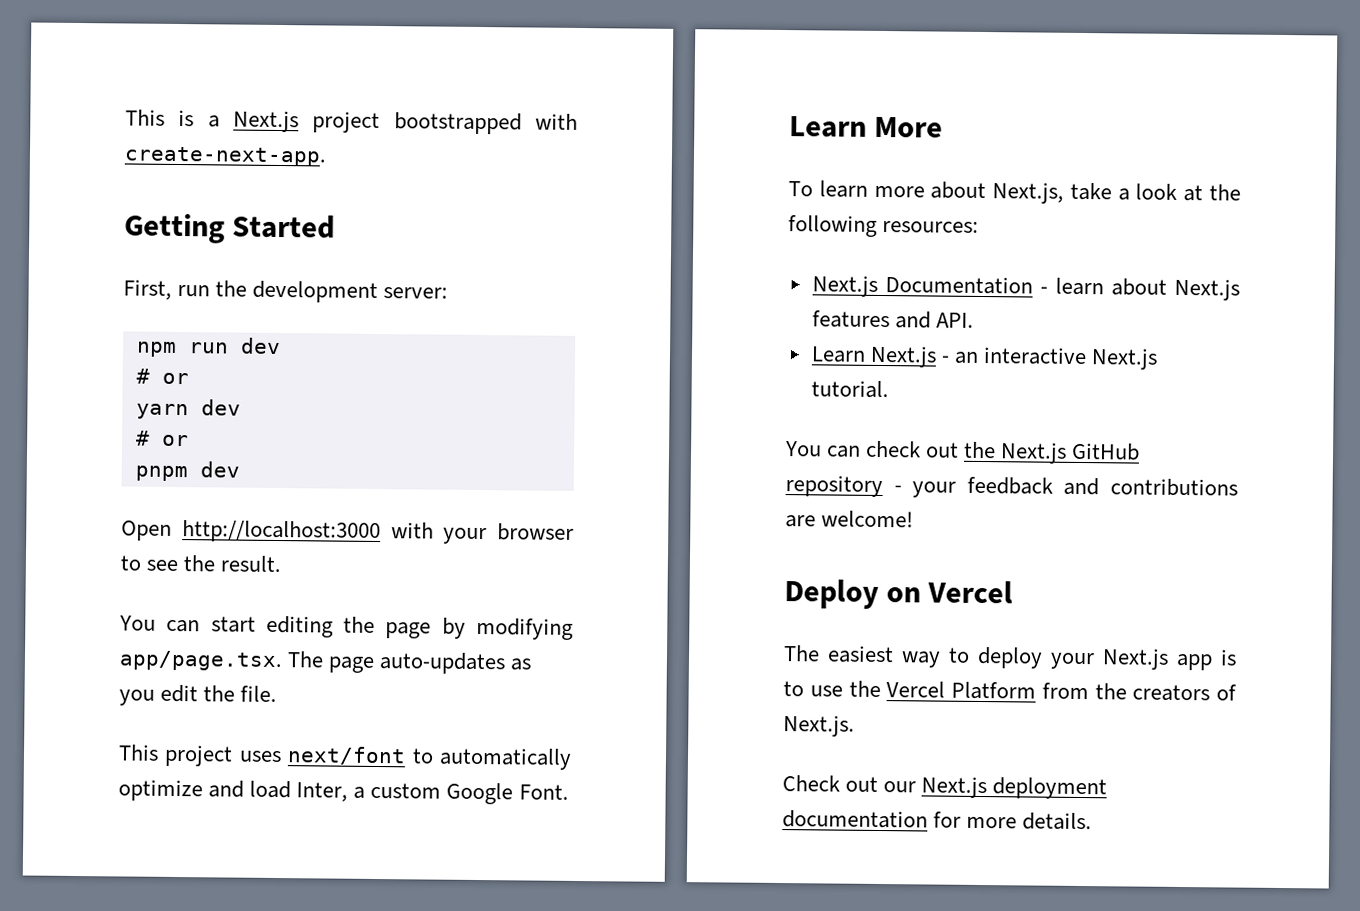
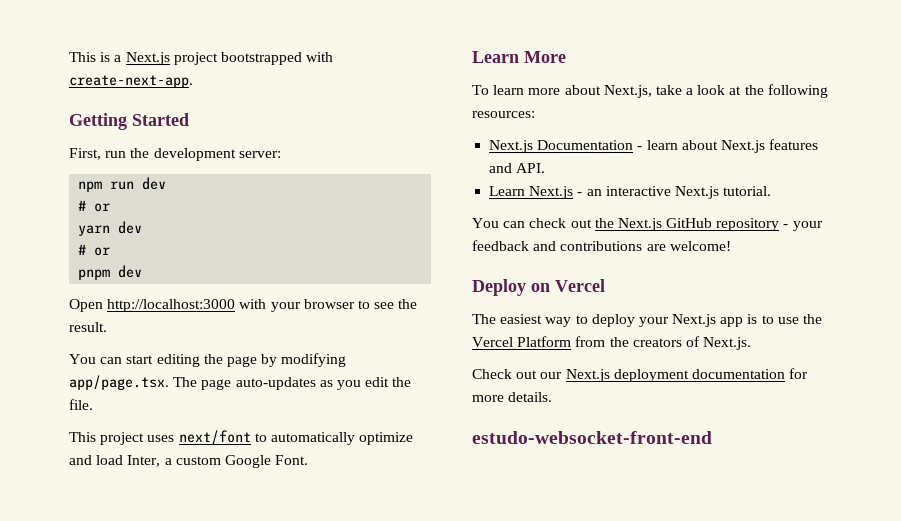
(1093, 821) none -> [472,431,712,444] // estudo-websocket-front-end

